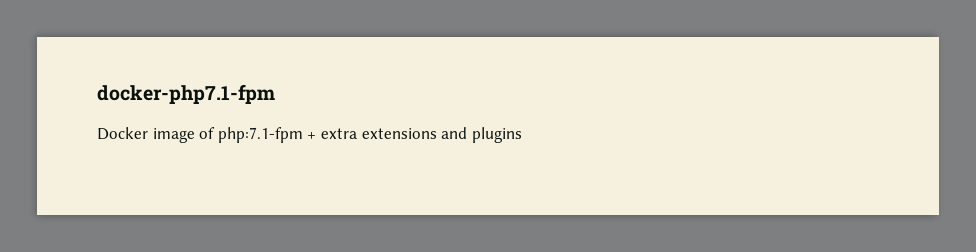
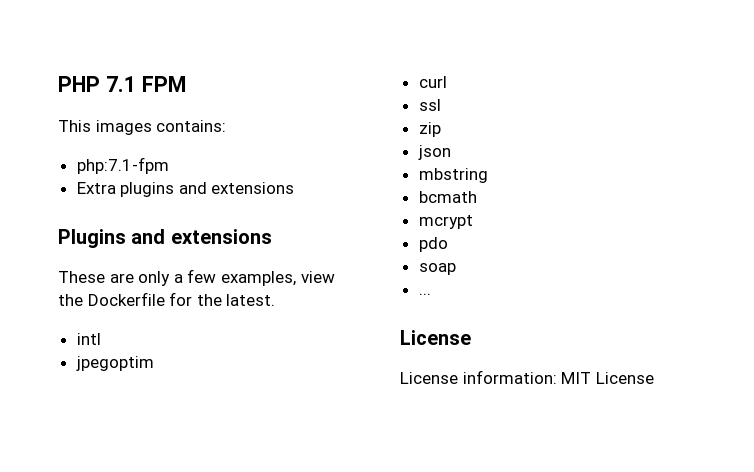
[97,84,275,104] [97,127,522,143] docker-php7.1-fpm // Docker image of php:7.1-fpm + extra extensions and plugins -> [58,76,186,92] [58,120,227,135] [76,157,169,174] [76,182,295,197] [58,229,272,248] [58,269,335,286] [58,292,276,306] [76,333,101,345] [75,356,154,371] [418,76,447,88] [418,99,441,111] [418,122,441,137] [417,145,451,160] [418,168,488,183] [418,191,477,203] [418,215,473,229] [418,237,448,252] [418,263,456,275] [418,293,431,295] [400,330,471,345] [400,370,654,384] PHP 7.1 FPM // This images contains: // php:7.1-fpm // Extra plugins and extensions // Plugins and extensions // These are only a few examples, view the Dockerfile for the latest. // intl // jpegoptim // curl // ssl // zip // json // mbstring // bcmath // mcrypt // pdo // soap // ... // License // License information: MIT License

